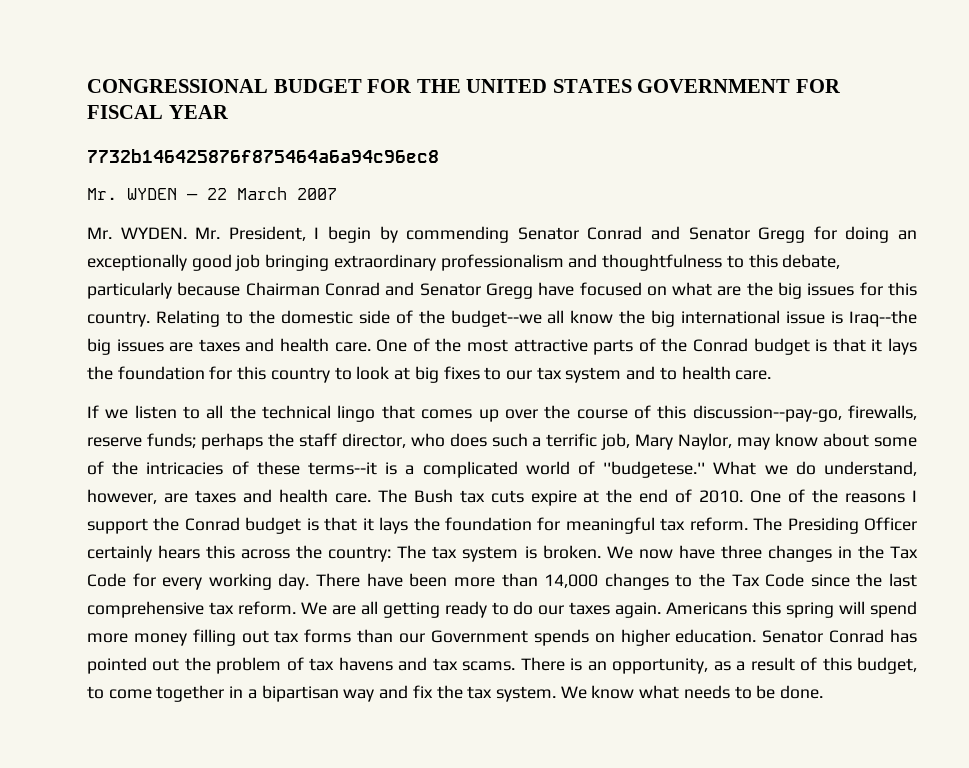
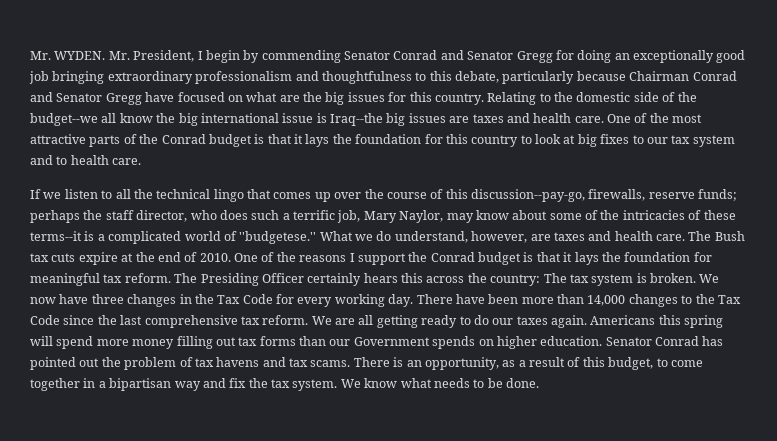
[87,79,840,93] [87,105,228,119] [87,149,439,163] [87,187,337,200] CONGRESSIONAL BUDGET FOR THE UNITED STATES GOVERNMENT FOR FISCAL YEAR // 7732b146425876f875464a6a94c96ec8 // Mr. WYDEN — 22 March 2007 // -> (30, 55) none

